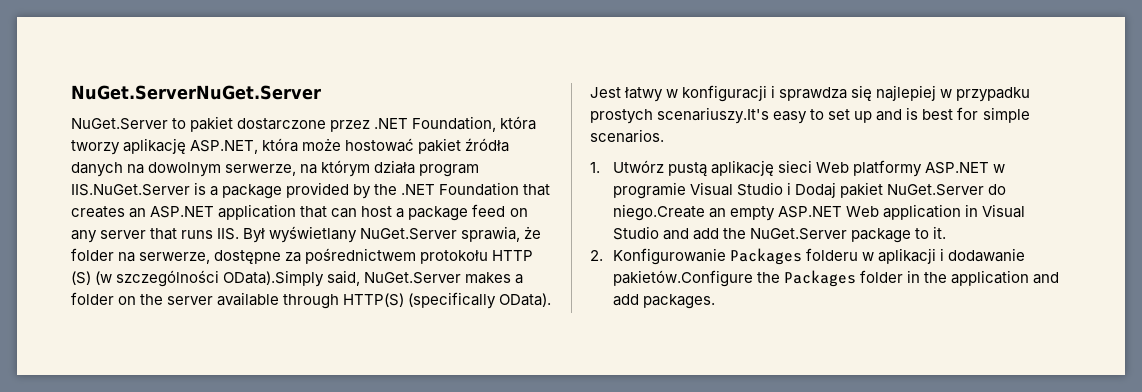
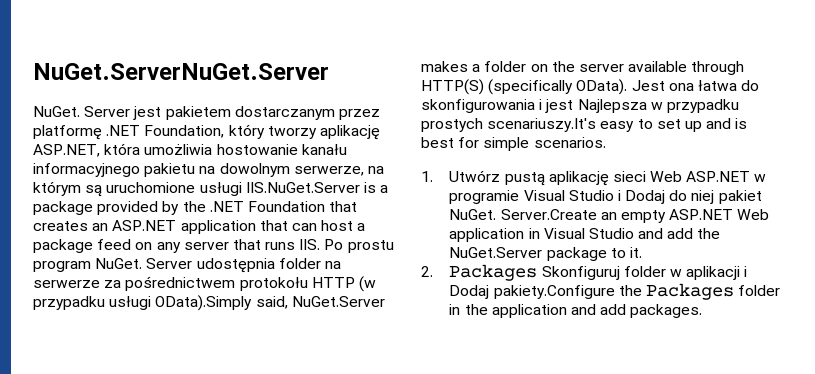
[71,116,371,132] NuGet.Server to pakiet dostarczone przez -> [33,106,380,120] [33,125,102,140] NuGet. Server jest pakietem dostarczanym przez platformę
[500,116,537,130] która -> [228,124,265,139] który
[302,138,510,154] [71,162,123,177] może hostować pakiet źródła danych -> [144,144,347,155] [33,163,196,177] umożliwia hostowanie kanału informacyjnego pakietu
[374,160,480,177] działa program -> [85,182,242,197] są uruchomione usługi
[243,226,542,243] [71,248,282,264] Był wyświetlany NuGet.Server sprawia, że folder na serwerze, dostępne -> [324,239,394,253] [33,258,341,273] [33,280,100,288] Po prostu program NuGet. Server udostępnia folder na serwerze
[71,270,220,287] (S) (w szczególności -> [358,276,376,292] [33,296,152,310] (w przypadku usługi
[624,85,937,102] łatwy w konfiguracji i sprawdza się najlepiej -> [668,80,760,91] [421,99,647,113] ona łatwa do skonfigurowania i jest Najlepsza
[853,160,923,177] platformy -> (683, 176) none
[840,182,1007,198] [612,204,705,221] pakiet NuGet.Server do niego.Create -> [669,190,762,204] [449,209,597,220] do niej pakiet NuGet. Server.Create
[612,248,859,265] Konfigurowanie Packages folderu -> [449,264,666,281] Packages Skonfiguruj folder
[948,248,1026,262] [612,270,753,287] dodawanie pakietów.Configure -> [449,285,615,299] Dodaj pakiety.Configure

